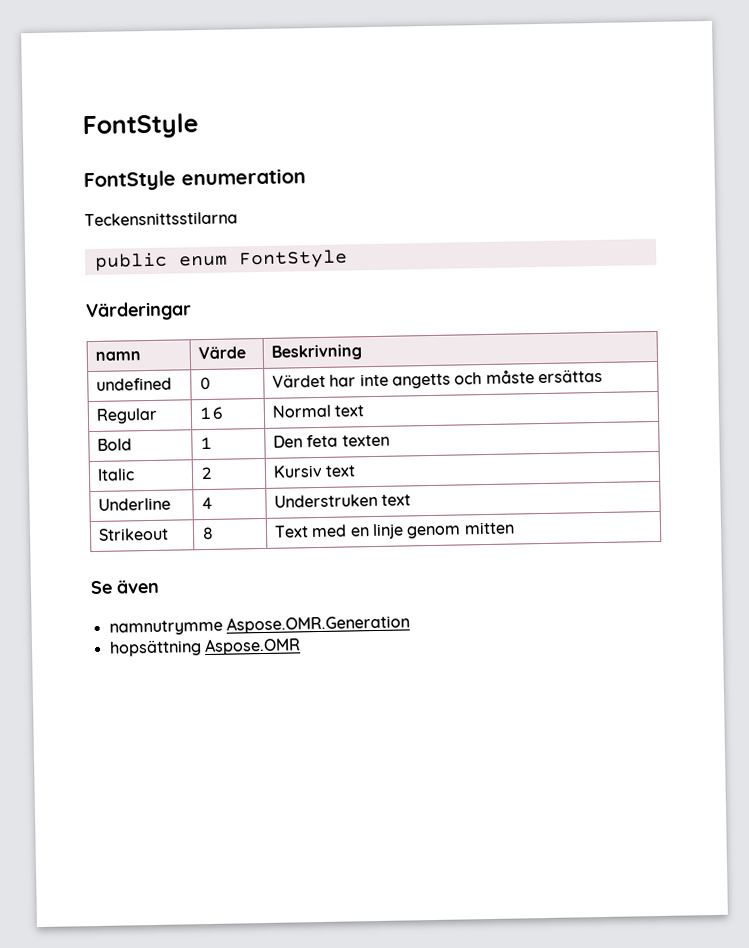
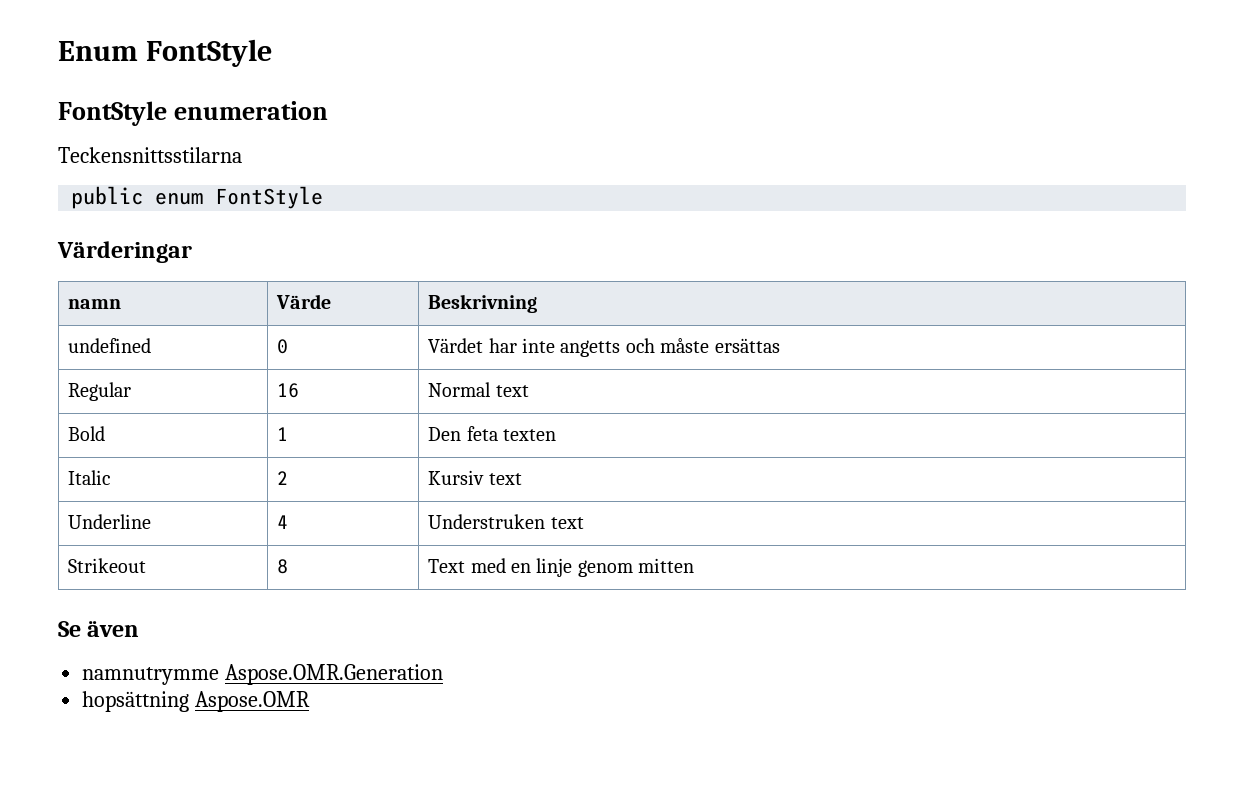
(82, 126) none -> [58,41,138,61] Enum

